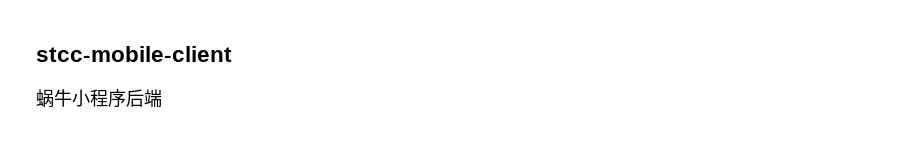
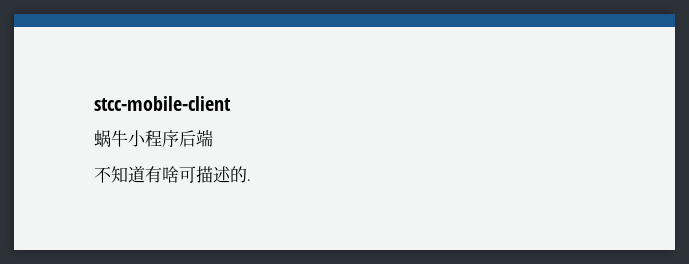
(162, 98) none -> [94,166,251,183] // 不知道有啥可描述的.

